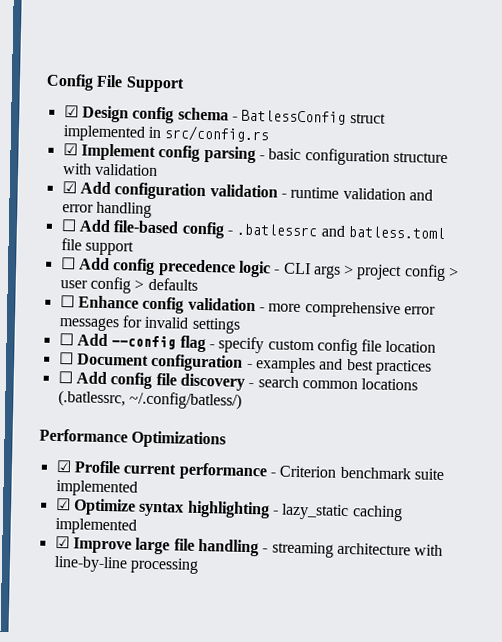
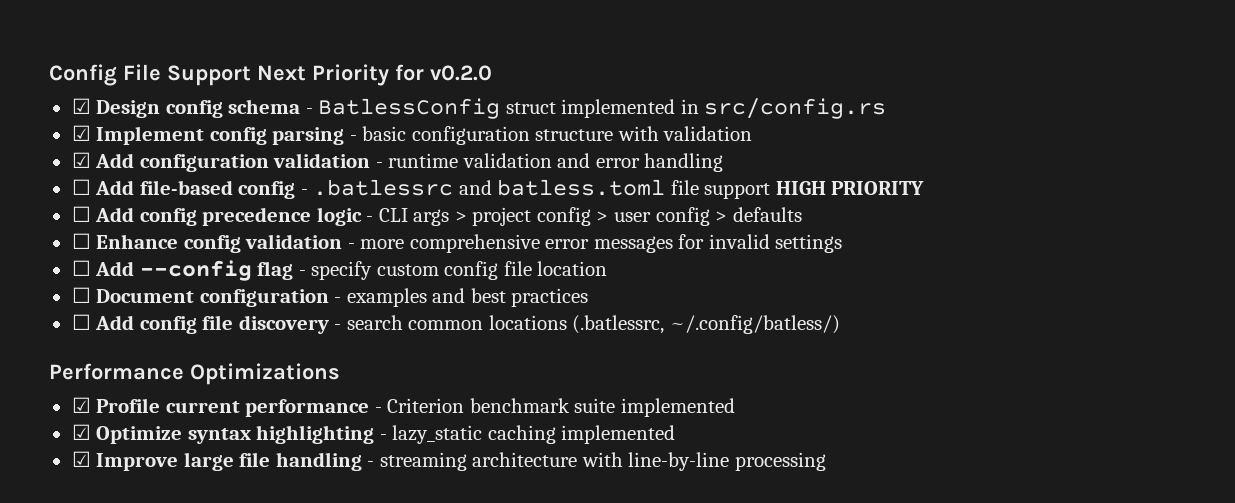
(185, 84) none -> [257,64,492,86] Next Priority for v0.2.0
(134, 248) none -> [775,181,925,195] HIGH PRIORITY

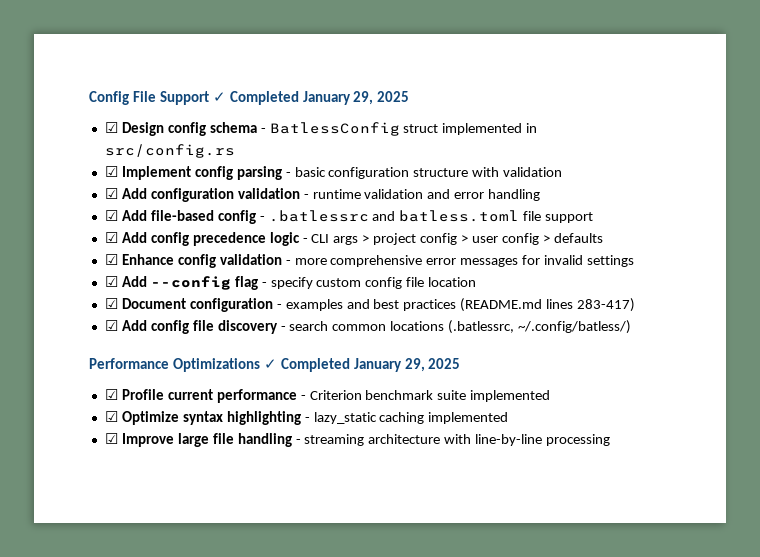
[257,64,492,86] Next Priority for v0.2.0 -> [212,91,410,105] ✓ Completed January 29, 2025
[71,179,91,195] ☐ -> [104,210,118,221] ☑
[775,181,925,195] [71,206,91,222] HIGH PRIORITY // ☐ -> [104,232,118,243] // ☑
[71,233,91,249] ☐ -> [104,254,118,265] ☑
[71,260,91,276] ☐ -> [104,276,118,287] ☑
[71,287,91,303] ☐ -> [104,298,118,309] ☑
[71,314,91,330] // ☐ -> [460,298,636,312] [104,320,118,331] (README.md lines 283-417) // ☑
(340, 374) none -> [263,358,461,372] ✓ Completed January 29, 2025

